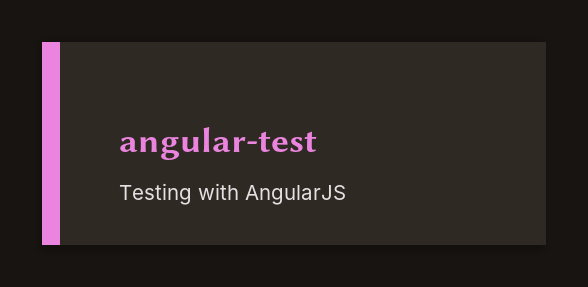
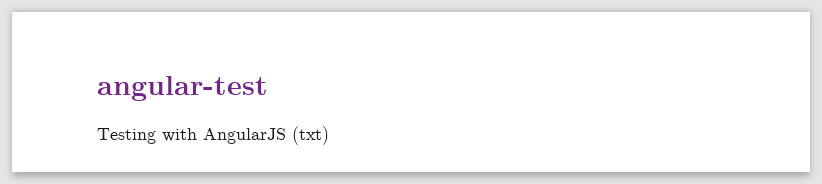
(346, 195) none -> [292,126,329,145] (txt)

